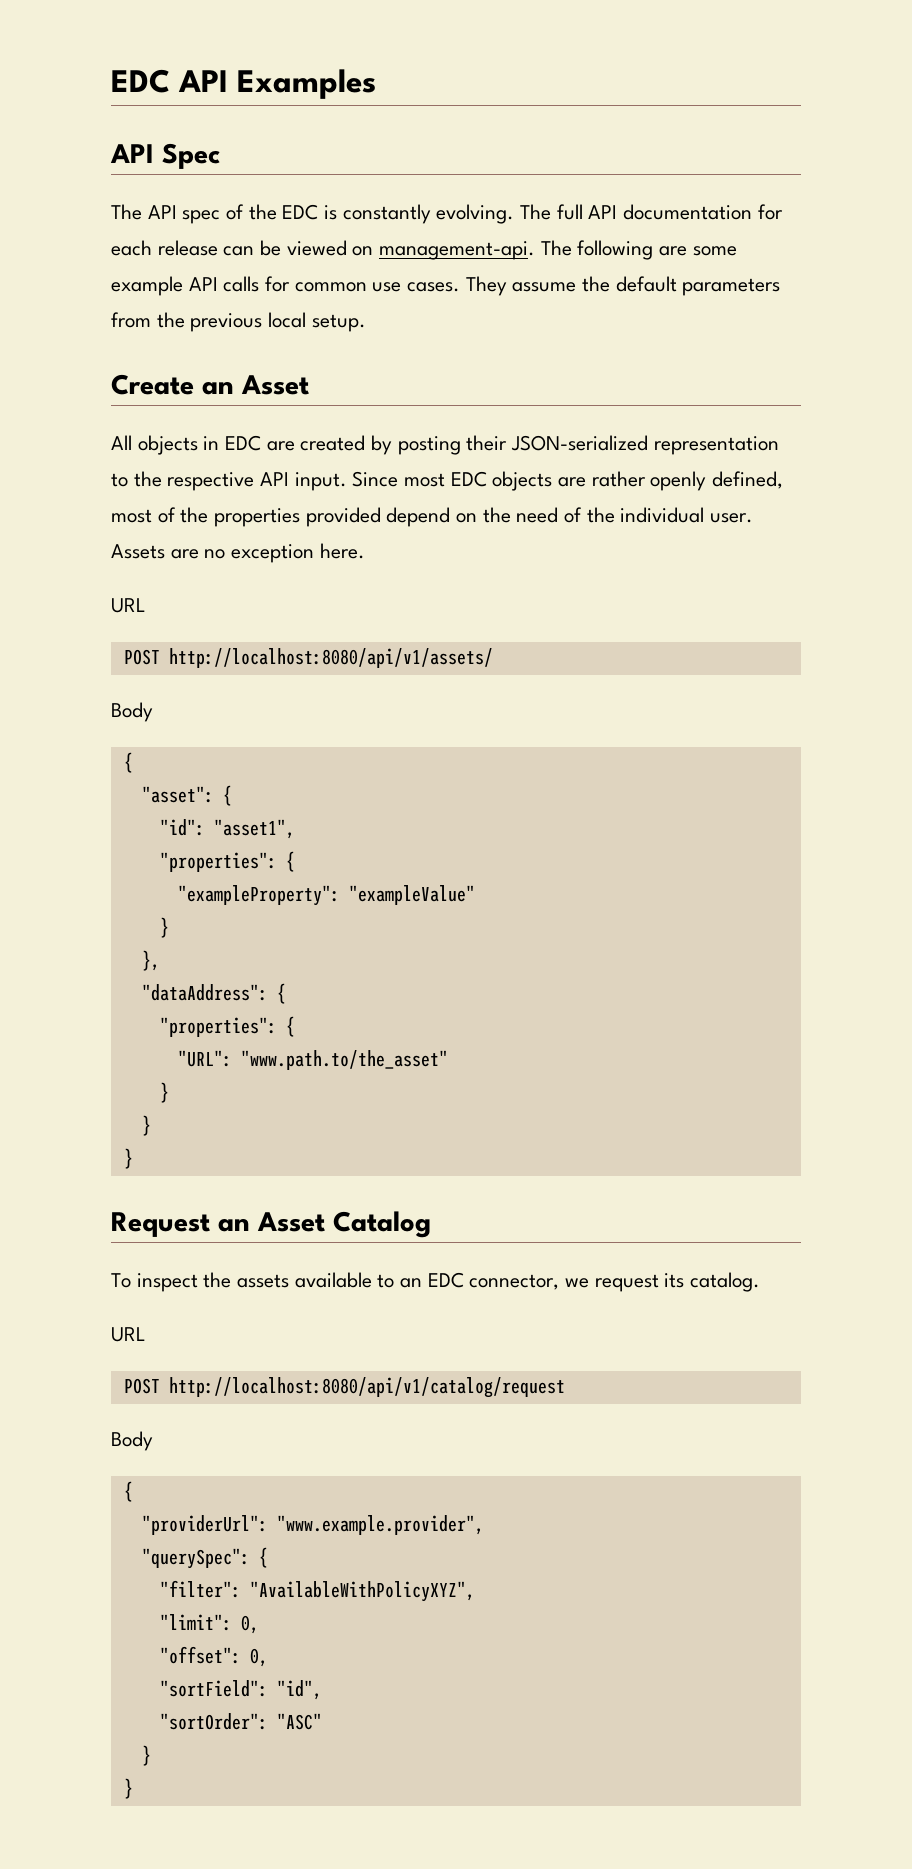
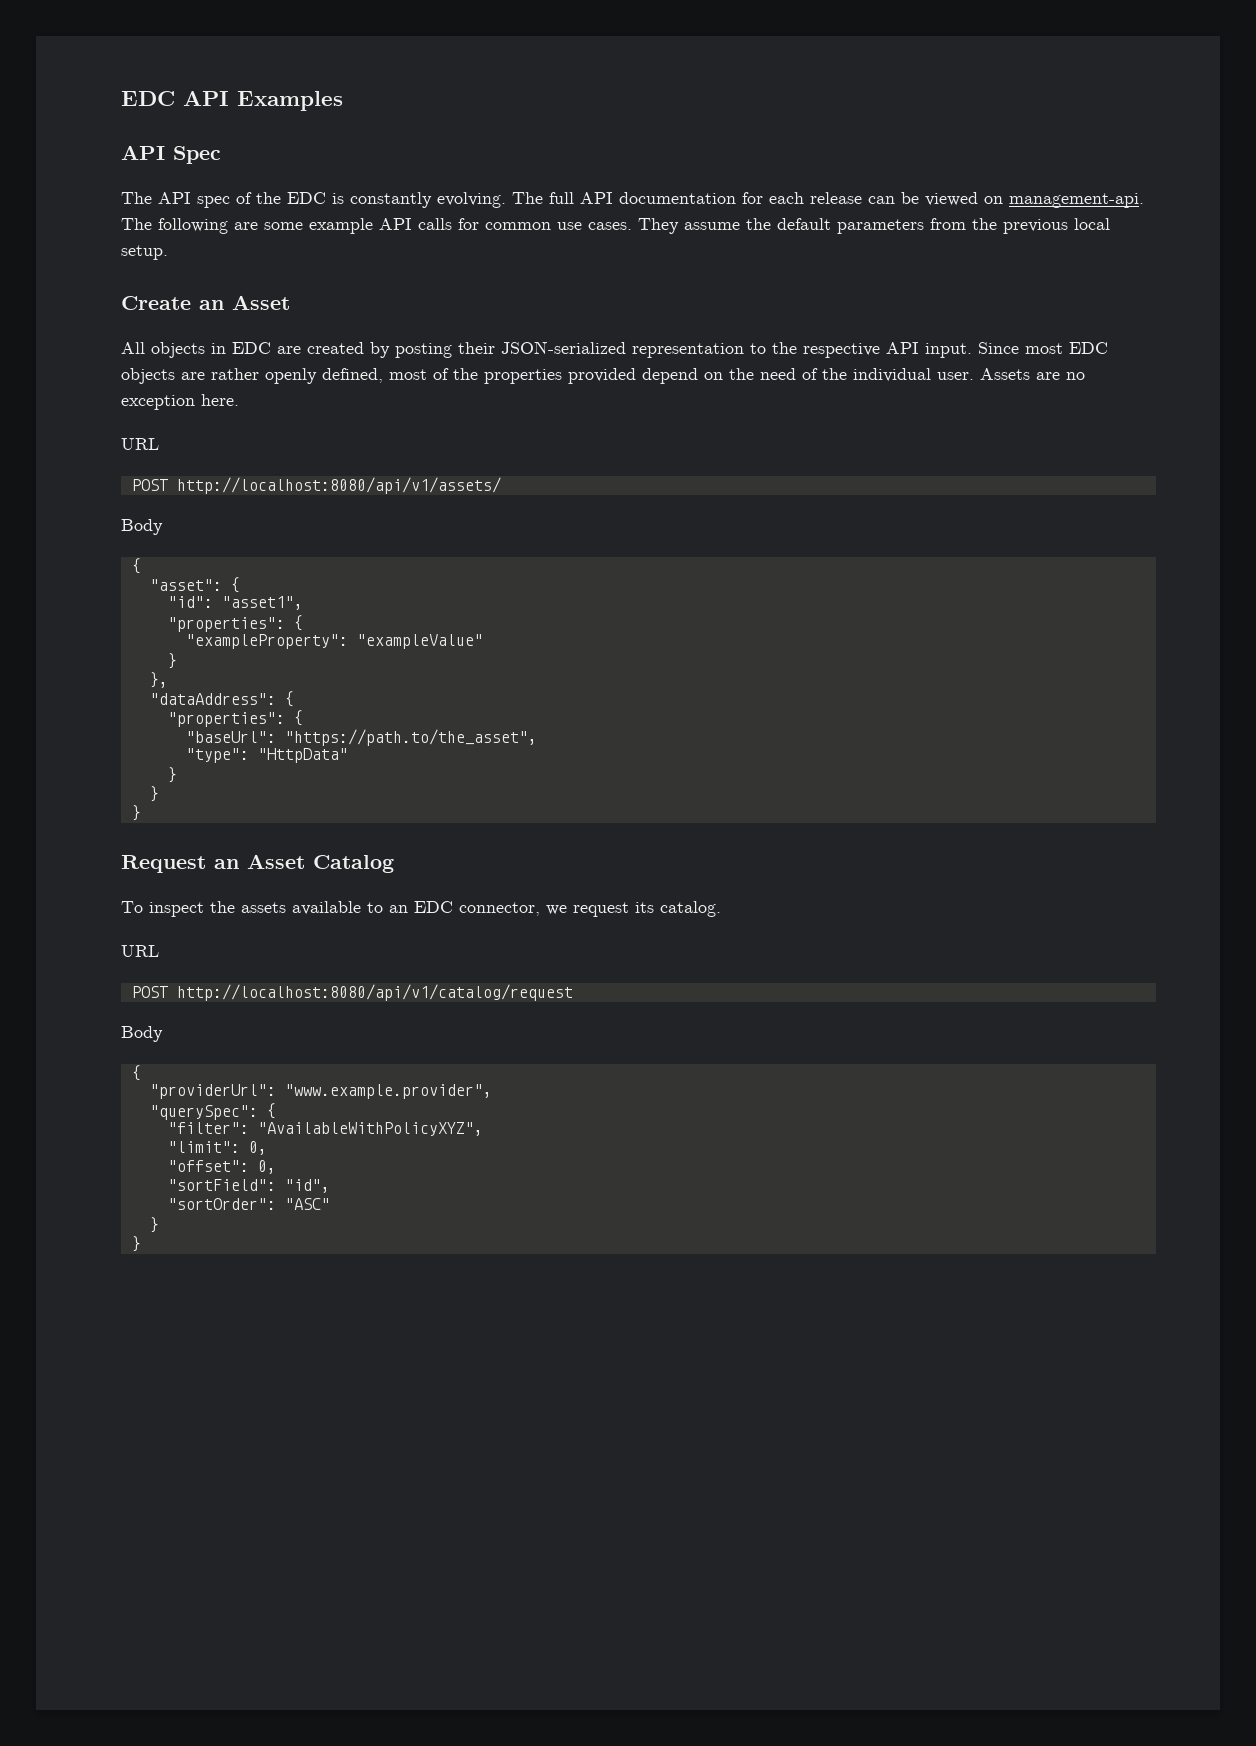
[177,1050,448,1070] "URL": "www.path.to/the_asset" -> [185,729,537,746] [185,748,348,763] "baseUrl": "https://path.to/the_asset", // "type": "HttpData"

